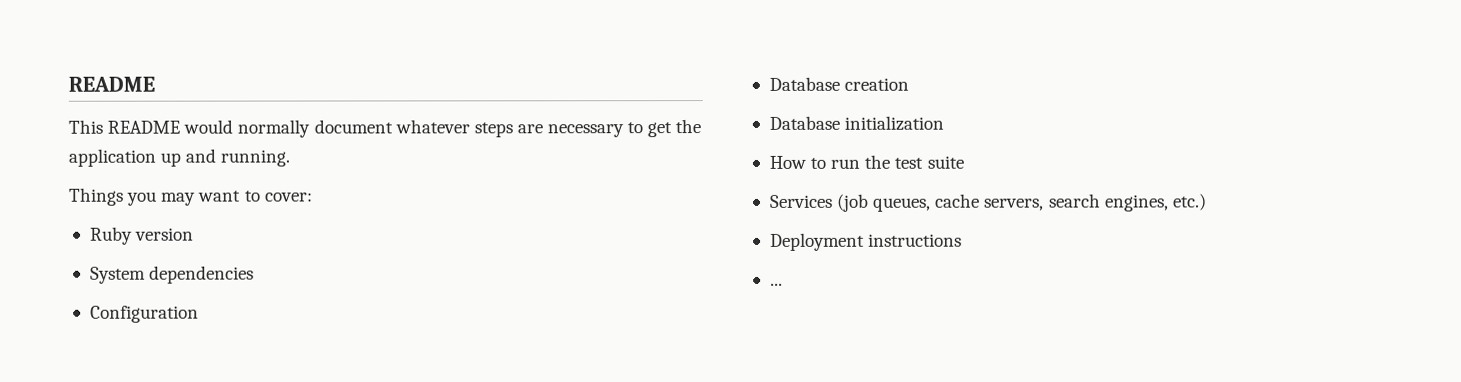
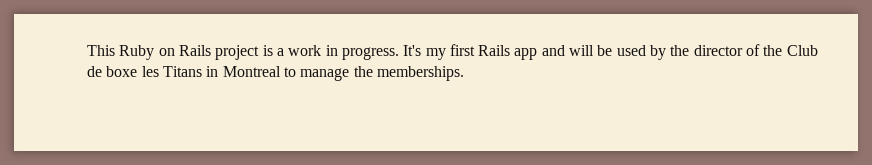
[68,76,155,92] [68,119,702,138] [68,148,291,167] [68,187,313,206] [89,226,195,245] [89,265,255,284] [89,305,199,323] [768,76,910,91] [768,115,945,131] [768,154,964,169] [769,193,1207,212] [769,232,963,251] [769,282,783,286] README // This README would normally document whatever steps are necessary to get the application up and running. // Things you may want to cover: // Ruby version // System dependencies // Configuration // Database creation // Database initialization // How to run the test suite // Services (job queues, cache servers, search engines, etc.) // Deployment instructions // ... -> [87,44,818,60] [87,66,464,81] This Ruby on Rails project is a work in progress. It's my first Rails app and will be used by the director of the Club de boxe les Titans in Montreal to manage the memberships.

